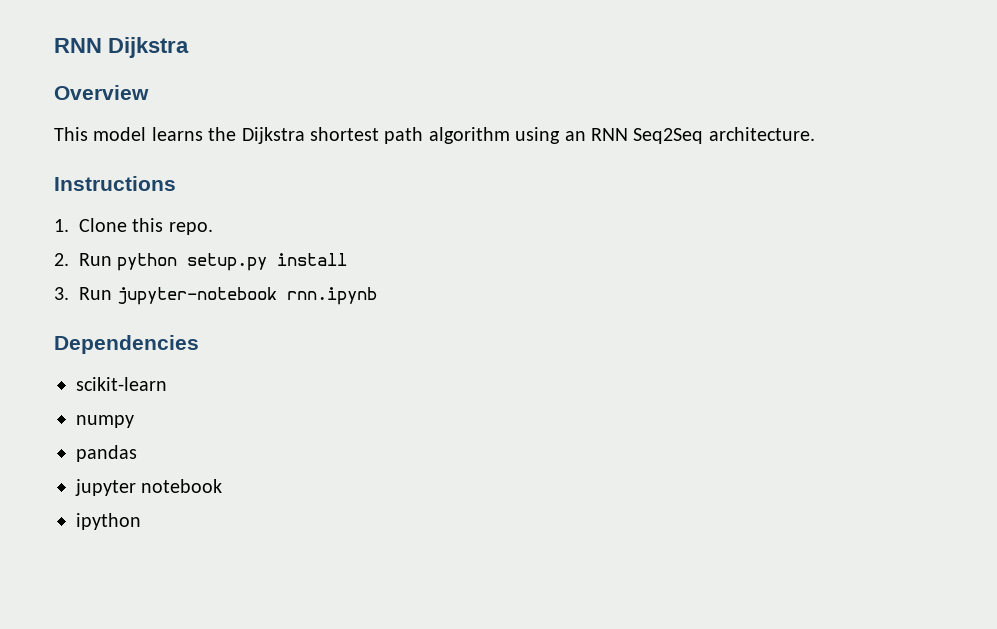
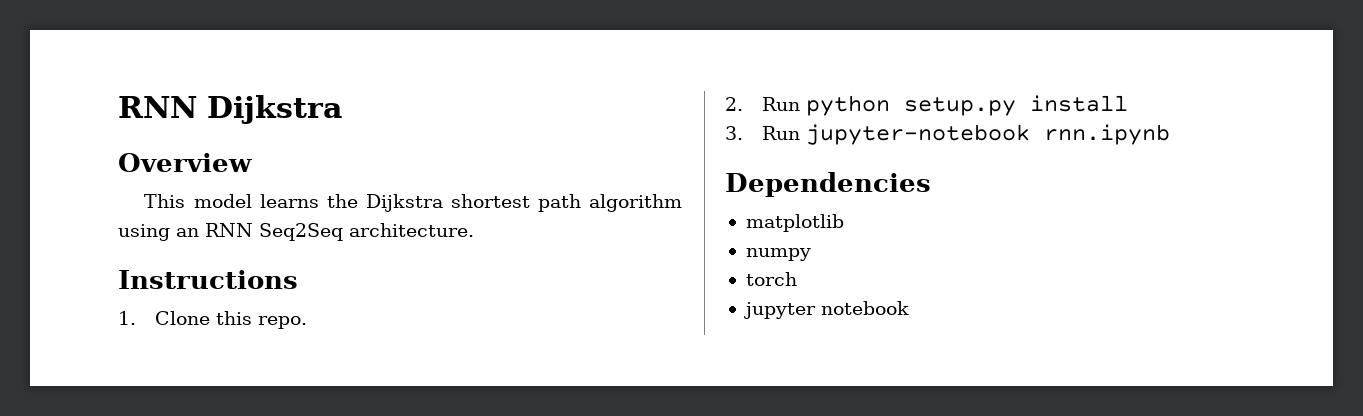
[76,377,167,391] scikit-learn -> [745,214,844,232] matplotlib
[76,445,137,462] pandas -> [745,272,797,286] torch
[76,513,141,530] // ipython -> (909, 308) none

